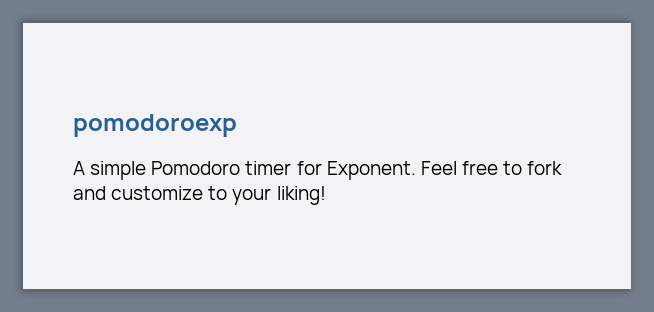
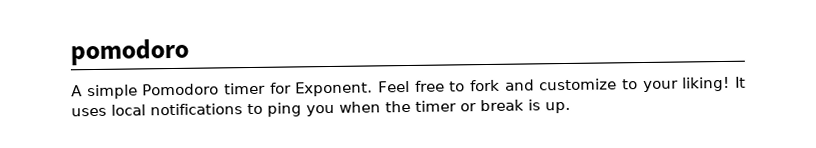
[73,114,237,137] pomodoroexp -> [70,38,189,66] pomodoro
(326, 195) none -> [735,76,746,88] [71,99,571,117] It uses local notifications to ping you when the timer or break is up.

